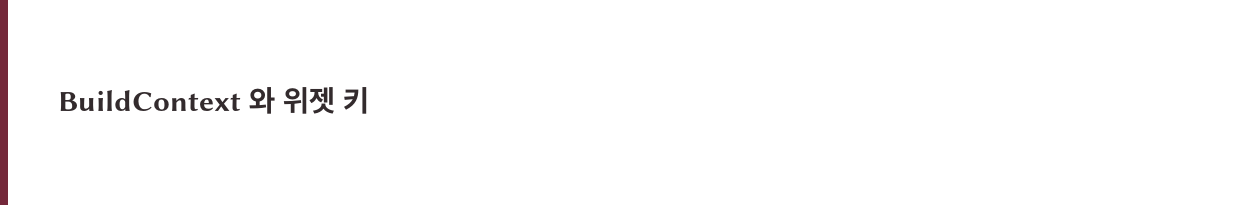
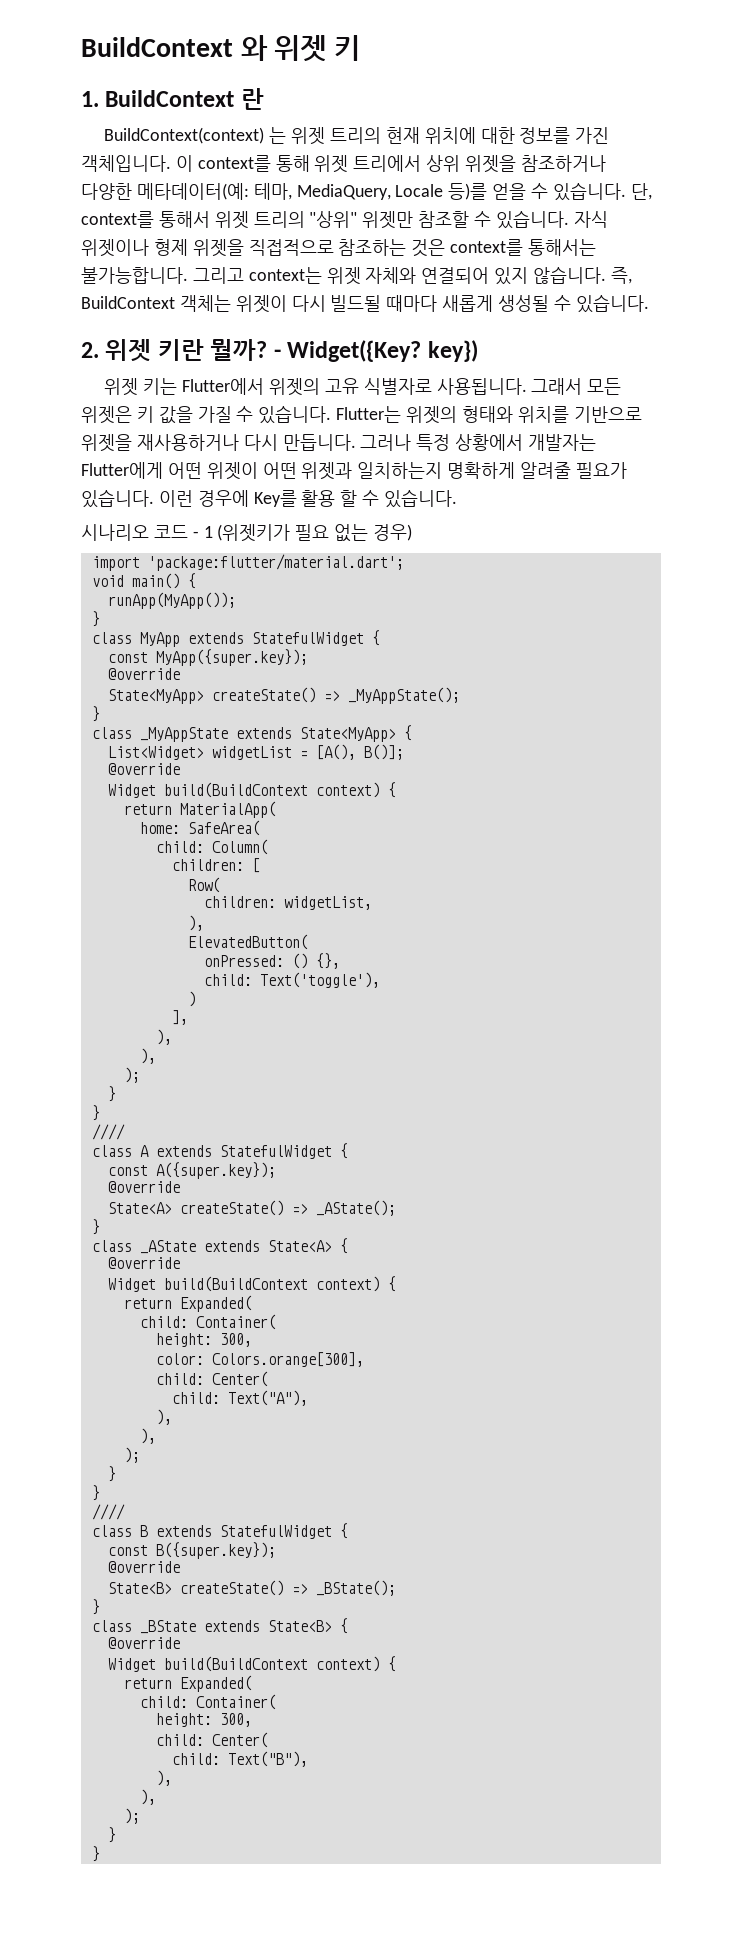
(370, 100) none -> [81,88,264,110] [104,127,610,145] [81,155,606,173] [81,182,652,201] [81,210,608,229] [81,239,597,257] [81,266,632,285] [81,294,649,313] [81,339,478,362] [104,378,622,396] [81,405,642,424] [81,434,597,452] [81,462,627,480] [81,489,458,508] [81,524,413,542] [91,554,404,571] [91,573,196,589] [107,592,236,609] [91,611,100,627] [91,630,380,647] [107,649,308,666] [107,668,180,680] [107,687,460,704] [91,706,100,722] [91,725,412,742] [107,744,404,760] [107,763,180,775] [107,782,396,798] [123,801,276,818] [139,820,260,836] [155,839,268,855] [171,858,260,873] [187,877,220,893] [203,896,372,910] [187,915,204,931] [187,934,308,950] [203,953,340,969] [203,972,380,988] [187,991,196,1007] [171,1010,188,1025] [155,1029,172,1045] [139,1048,156,1064] [123,1067,140,1083] [107,1086,116,1102] [91,1105,100,1121] [91,1124,125,1140] [91,1143,348,1159] [107,1162,276,1179] [107,1181,180,1193] [107,1200,396,1216] [91,1219,100,1235] [91,1238,348,1254] [107,1257,180,1269] [107,1276,396,1292] [123,1295,252,1312] [139,1314,276,1330] [155,1333,252,1347] [155,1352,364,1367] [155,1371,268,1387] [171,1390,308,1406] [155,1409,172,1425] [139,1428,156,1444] [123,1447,140,1463] [107,1466,116,1482] [91,1485,100,1501] [91,1504,125,1520] [91,1523,348,1539] [107,1542,276,1559] [107,1561,180,1573] [107,1580,396,1596] [91,1599,100,1615] [91,1618,348,1634] [107,1637,180,1649] [107,1656,396,1672] [123,1675,252,1692] [139,1694,276,1710] [155,1713,252,1727] [155,1732,268,1748] [171,1751,308,1767] [155,1770,172,1786] [139,1789,156,1805] [123,1808,140,1824] [107,1827,116,1843] [91,1846,100,1862] // 1. BuildContext 란 // BuildContext(context) 는 위젯 트리의 현재 위치에 대한 정보를 가진 객체입니다. 이 context를 통해 위젯 트리에서 상위 위젯을 참조하거나 다양한 메타데이터(예: 테마, MediaQuery, Locale 등)를 얻을 수 있습니다. 단, context를 통해서 위젯 트리의 "상위" 위젯만 참조할 수 있습니다. 자식 위젯이나 형제 위젯을 직접적으로 참조하는 것은 context를 통해서는 불가능합니다. 그리고 context는 위젯 자체와 연결되어 있지 않습니다. 즉, BuildContext 객체는 위젯이 다시 빌드될 때마다 새롭게 생성될 수 있습니다. // 2. 위젯 키란 뭘까? - Widget({Key? key}) // 위젯 키는 Flutter에서 위젯의 고유 식별자로 사용됩니다. 그래서 모든 위젯은 키 값을 가질 수 있습니다. Flutter는 위젯의 형태와 위치를 기반으로 위젯을 재사용하거나 다시 만듭니다. 그러나 특정 상황에서 개발자는 Flutter에게 어떤 위젯이 어떤 위젯과 일치하는지 명확하게 알려줄 필요가 있습니다. 이런 경우에 Key를 활용 할 수 있습니다. // 시나리오 코드 - 1 (위젯키가 필요 없는 경우) // import 'package:flutter/material.dart'; // void main() { // runApp(MyApp()); // } // class MyApp extends StatefulWidget { // const MyApp({super.key}); // @override // State<MyApp> createState() => _MyAppState(); // } // class _MyAppState extends State<MyApp> { // List<Widget> widgetList = [A(), B()]; // @override // Widget build(BuildContext context) { // return MaterialApp( // home: SafeArea( // child: Column( // children: [ // Row( // children: widgetList, // ), // ElevatedButton( // onPressed: () {}, // child: Text('toggle'), // ) // ], // ), // ), // ); // } // } // //// // class A extends StatefulWidget { // const A({super.key}); // @override // State<A> createState() => _AState(); // } // class _AState extends State<A> { // @override // Widget build(BuildContext context) { // return Expanded( // child: Container( // height: 300, // color: Colors.orange[300], // child: Center( // child: Text("A"), // ), // ), // ); // } // } // //// // class B extends StatefulWidget { // const B({super.key}); // @override // State<B> createState() => _BState(); // } // class _BState extends State<B> { // @override // Widget build(BuildContext context) { // return Expanded( // child: Container( // height: 300, // child: Center( // child: Text("B"), // ), // ), // ); // } // }

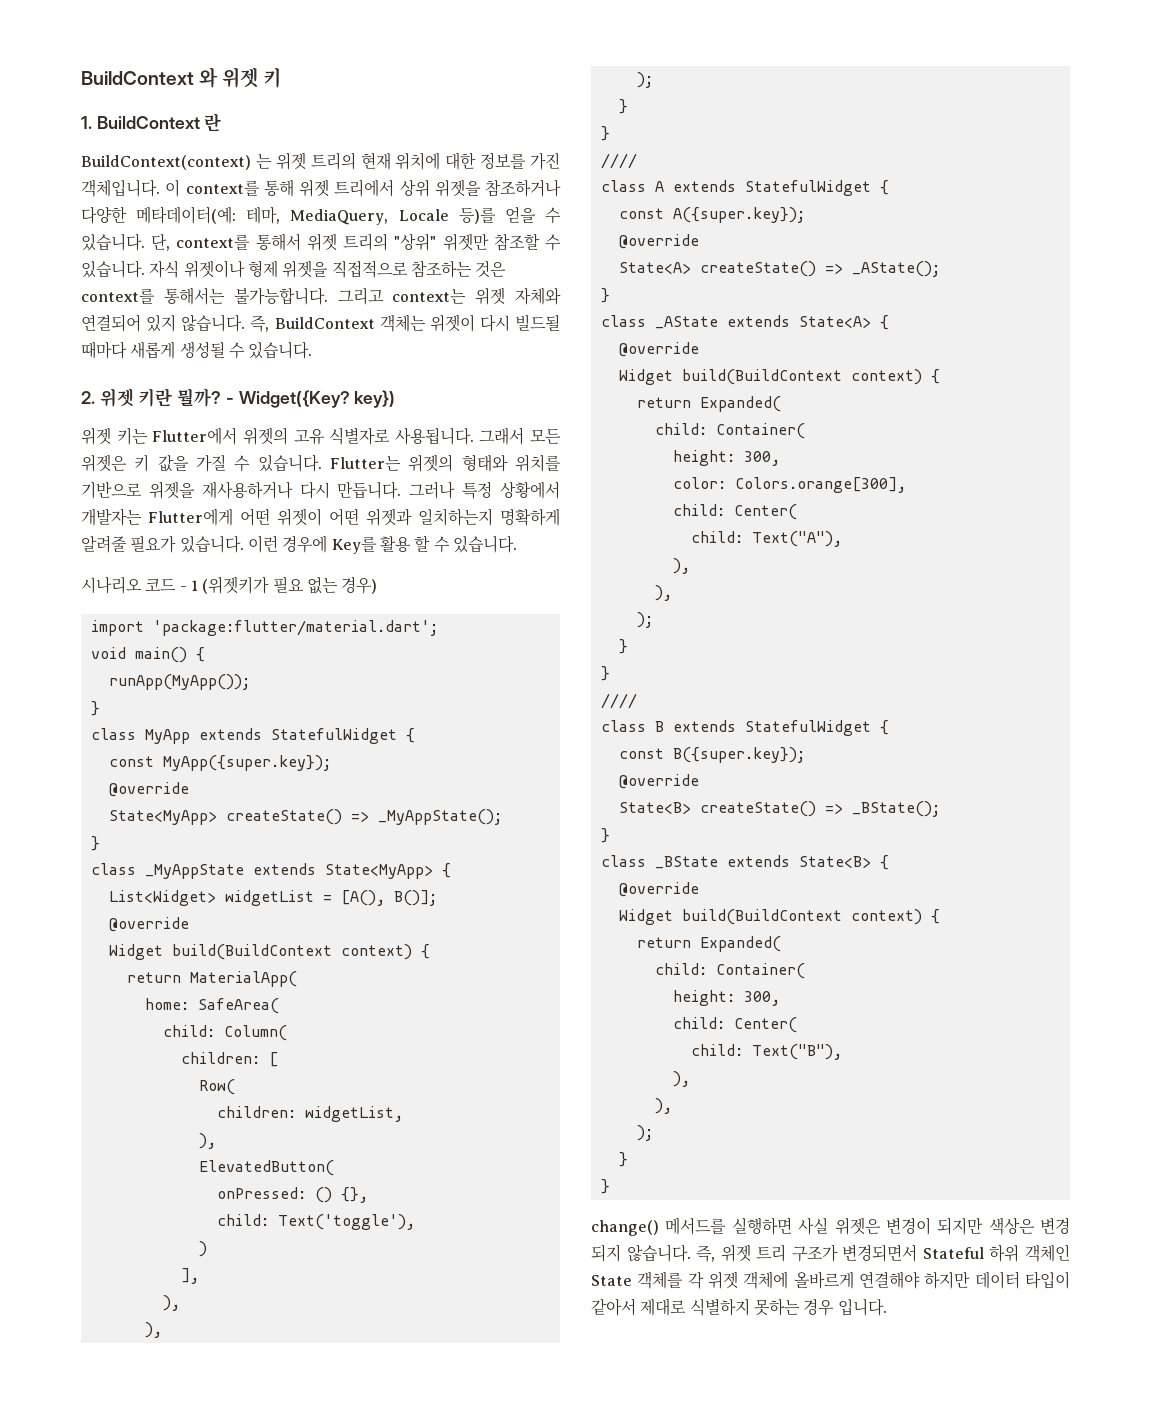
(100, 1854) none -> [591,1217,1070,1236] [591,1244,1070,1262] [591,1271,1070,1289] [591,1298,887,1316] // change() 메서드를 실행하면 사실 위젯은 변경이 되지만 색상은 변경 되지 않습니다. 즉, 위젯 트리 구조가 변경되면서 Stateful 하위 객체인 State 객체를 각 위젯 객체에 올바르게 연결해야 하지만 데이터 타입이 같아서 제대로 식별하지 못하는 경우 입니다.

